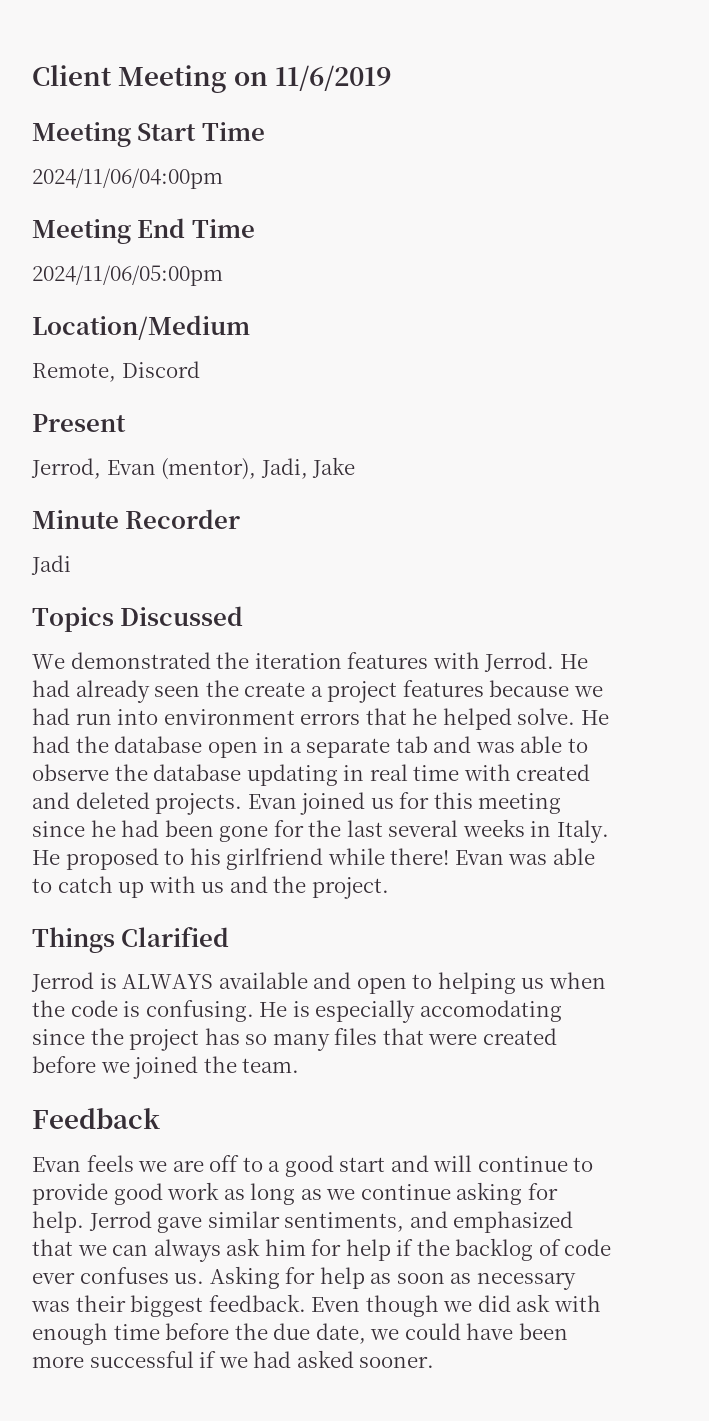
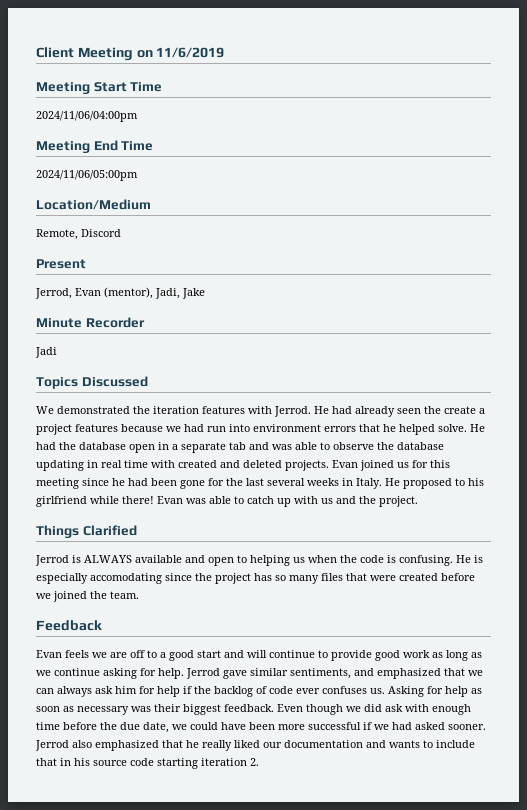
(435, 1362) none -> [35,740,475,751] [36,758,259,769] Jerrod also emphasized that he really liked our documentation and wants to include that in his source code starting iteration 2.

